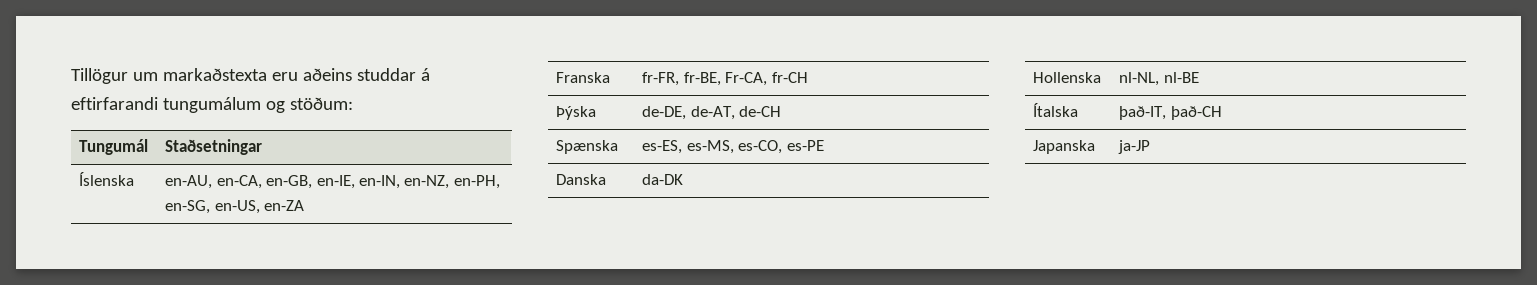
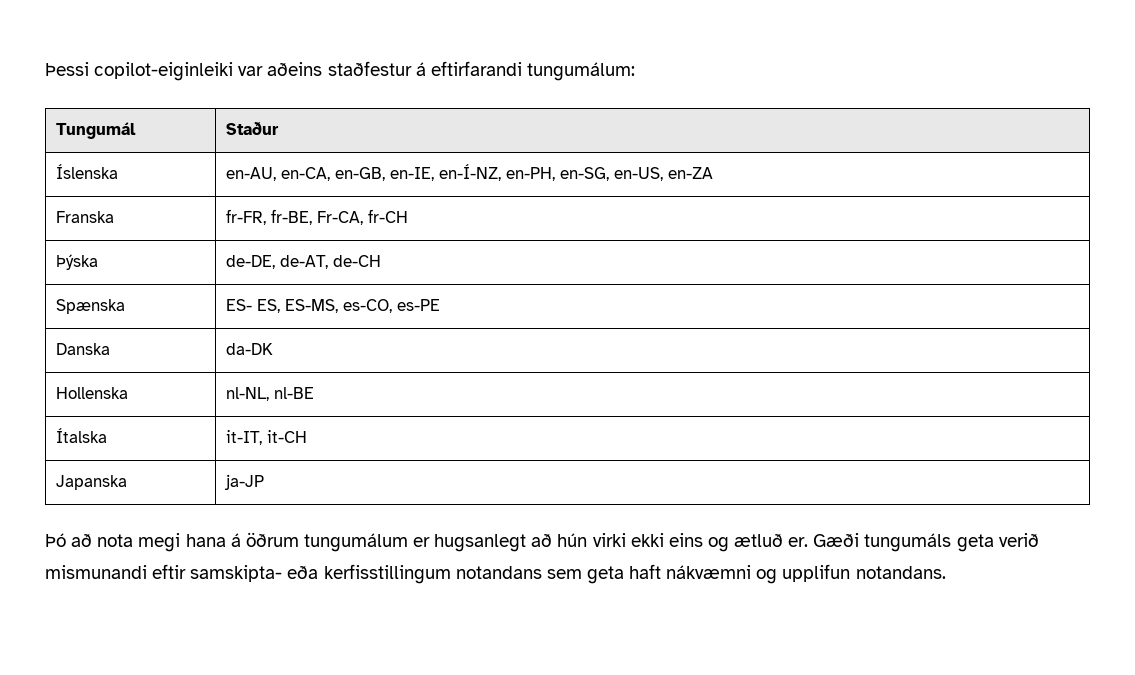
[71,68,430,84] [71,97,353,113] Tillögur um markaðstexta eru aðeins studdar á eftirfarandi tungumálum og stöðum: -> [45,61,635,81] Þessi copilot-eiginleiki var aðeins staðfestur á eftirfarandi tungumálum:
[165,139,263,155] Staðsetningar -> [225,121,279,135] Staður
[358,175,450,189] en-IN, en-NZ, -> [438,164,501,181] en-Í-NZ,
[642,140,734,154] es-ES, es-MS, -> [225,299,338,313] ES- ES, ES-MS,
[1119,106,1222,120] það-IT, það-CH -> [225,430,307,445] it-IT, it-CH
(1151, 147) none -> [45,532,1039,552] [45,564,946,584] // Þó að nota megi hana á öðrum tungumálum er hugsanlegt að hún virki ekki eins og ætluð er. Gæði tungumáls geta verið mismunandi eftir samskipta- eða kerfisstillingum notandans sem geta haft nákvæmni og upplifun notandans.

